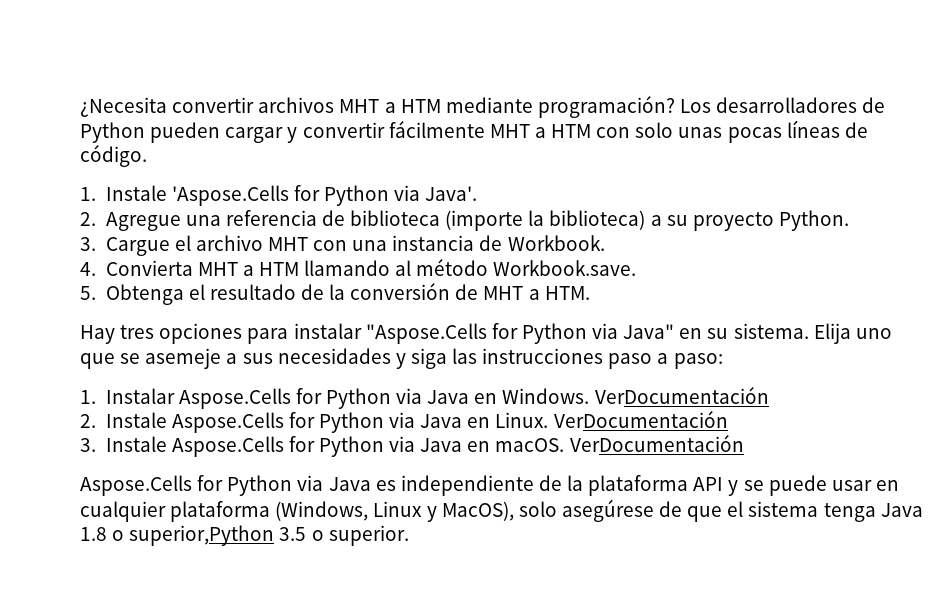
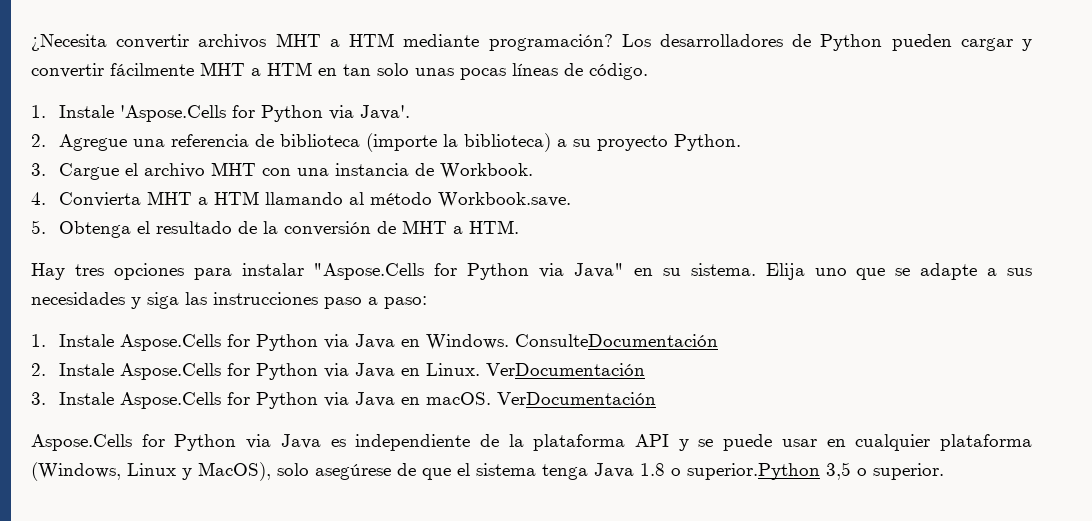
[596,127,631,138] con -> [318,64,371,76] en tan
[145,348,222,369] asemeje -> [920,263,978,280] adapte
[105,388,175,404] Instalar -> [58,334,114,347] Instale
[594,387,769,404] VerDocumentación -> [514,334,718,347] ConsulteDocumentación
[129,525,307,546] superior,Python 3.5 -> [687,462,851,480] superior.Python 3,5

